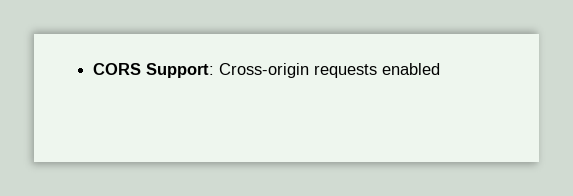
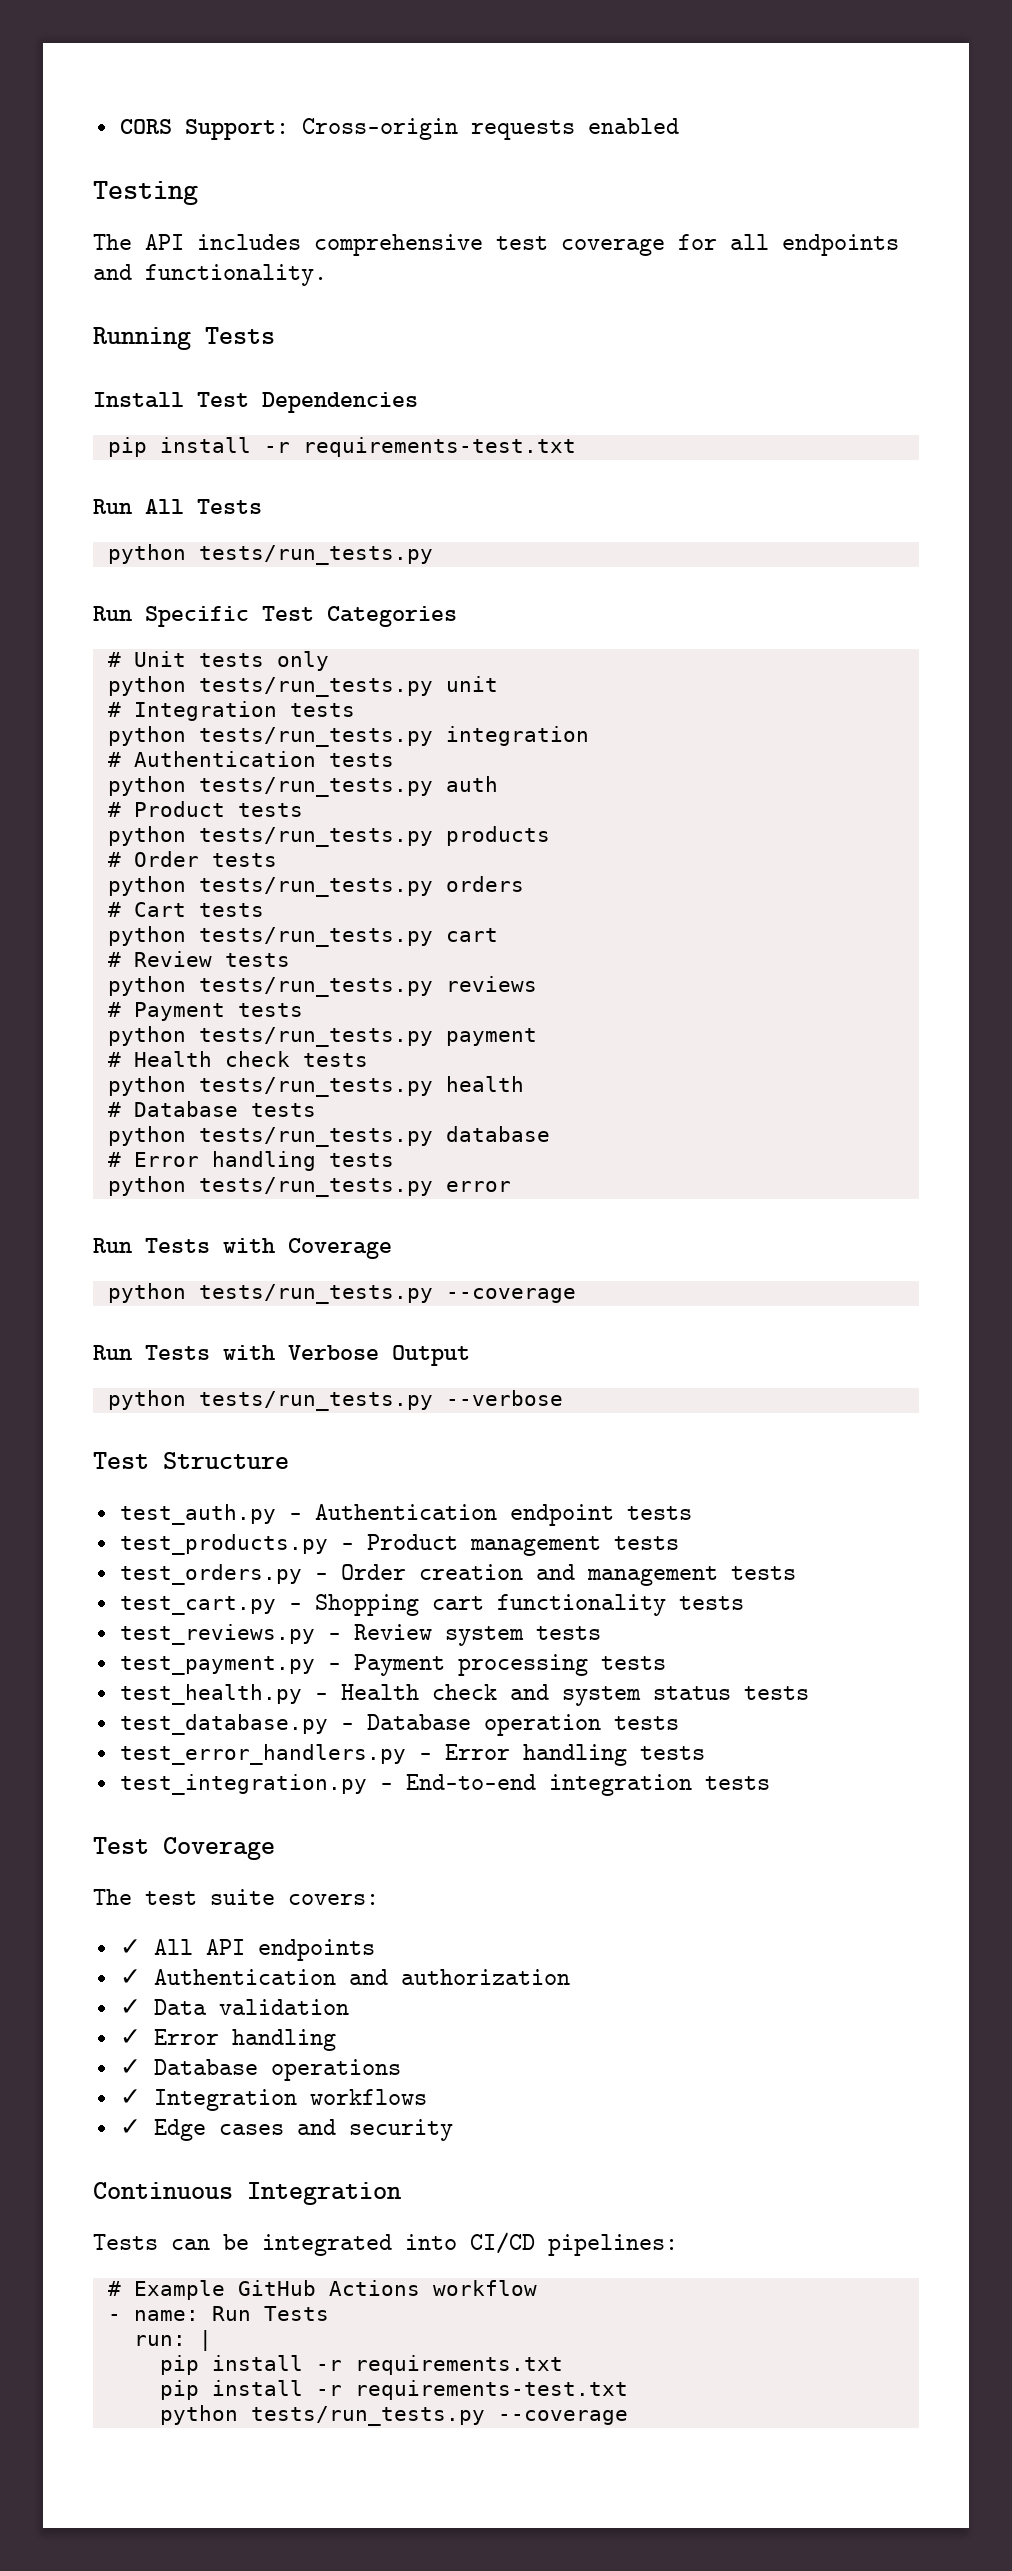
(441, 69) none -> [93,181,198,205] [93,234,899,256] [93,264,327,286] [93,327,275,350] [93,392,418,413] [107,437,576,457] [93,499,262,514] [107,544,433,565] [93,606,457,627] [107,651,329,671] [107,676,498,697] [107,701,355,721] [107,726,589,747] [107,751,394,767] [107,776,498,797] [107,801,303,817] [107,826,550,847] [107,851,277,867] [107,876,524,897] [107,902,264,917] [107,926,498,947] [107,951,290,967] [107,976,537,997] [107,1002,303,1021] [107,1026,537,1047] [107,1051,368,1067] [107,1076,524,1097] [107,1101,316,1117] [107,1126,550,1147] [107,1151,394,1171] [107,1176,511,1197] [93,1238,392,1259] [107,1283,576,1304] [93,1345,470,1366] [107,1390,563,1411] [93,1452,289,1469] [119,1504,692,1526] [119,1534,679,1556] [119,1564,796,1586] [119,1594,744,1616] [119,1624,601,1646] [119,1654,666,1676] [119,1684,809,1706] [119,1714,679,1736] [119,1744,705,1766] [119,1774,770,1796] [93,1837,275,1860] [93,1889,379,1905] [119,1939,375,1961] [119,1969,570,1985] [119,1999,349,2015] [119,2029,336,2051] [119,2059,401,2081] [119,2089,427,2111] [119,2119,453,2141] [93,2182,402,2205] [93,2232,678,2256] [107,2280,537,2300] [107,2306,329,2321] [133,2330,212,2351] [159,2355,563,2375] [159,2380,628,2400] [159,2405,628,2426] // Testing // The API includes comprehensive test coverage for all endpoints and functionality. // Running Tests // Install Test Dependencies // pip install -r requirements-test.txt // Run All Tests // python tests/run_tests.py // Run Specific Test Categories // # Unit tests only // python tests/run_tests.py unit // # Integration tests // python tests/run_tests.py integration // # Authentication tests // python tests/run_tests.py auth // # Product tests // python tests/run_tests.py products // # Order tests // python tests/run_tests.py orders // # Cart tests // python tests/run_tests.py cart // # Review tests // python tests/run_tests.py reviews // # Payment tests // python tests/run_tests.py payment // # Health check tests // python tests/run_tests.py health // # Database tests // python tests/run_tests.py database // # Error handling tests // python tests/run_tests.py error // Run Tests with Coverage // python tests/run_tests.py --coverage // Run Tests with Verbose Output // python tests/run_tests.py --verbose // Test Structure // test_auth.py - Authentication endpoint tests // test_products.py - Product management tests // test_orders.py - Order creation and management tests // test_cart.py - Shopping cart functionality tests // test_reviews.py - Review system tests // test_payment.py - Payment processing tests // test_health.py - Health check and system status tests // test_database.py - Database operation tests // test_error_handlers.py - Error handling tests // test_integration.py - End-to-end integration tests // Test Coverage // The test suite covers: // ✓ All API endpoints // ✓ Authentication and authorization // ✓ Data validation // ✓ Error handling // ✓ Database operations // ✓ Integration workflows // ✓ Edge cases and security // Continuous Integration // Tests can be integrated into CI/CD pipelines: // # Example GitHub Actions workflow // - name: Run Tests // run: | // pip install -r requirements.txt // pip install -r requirements-test.txt // python tests/run_tests.py --coverage

